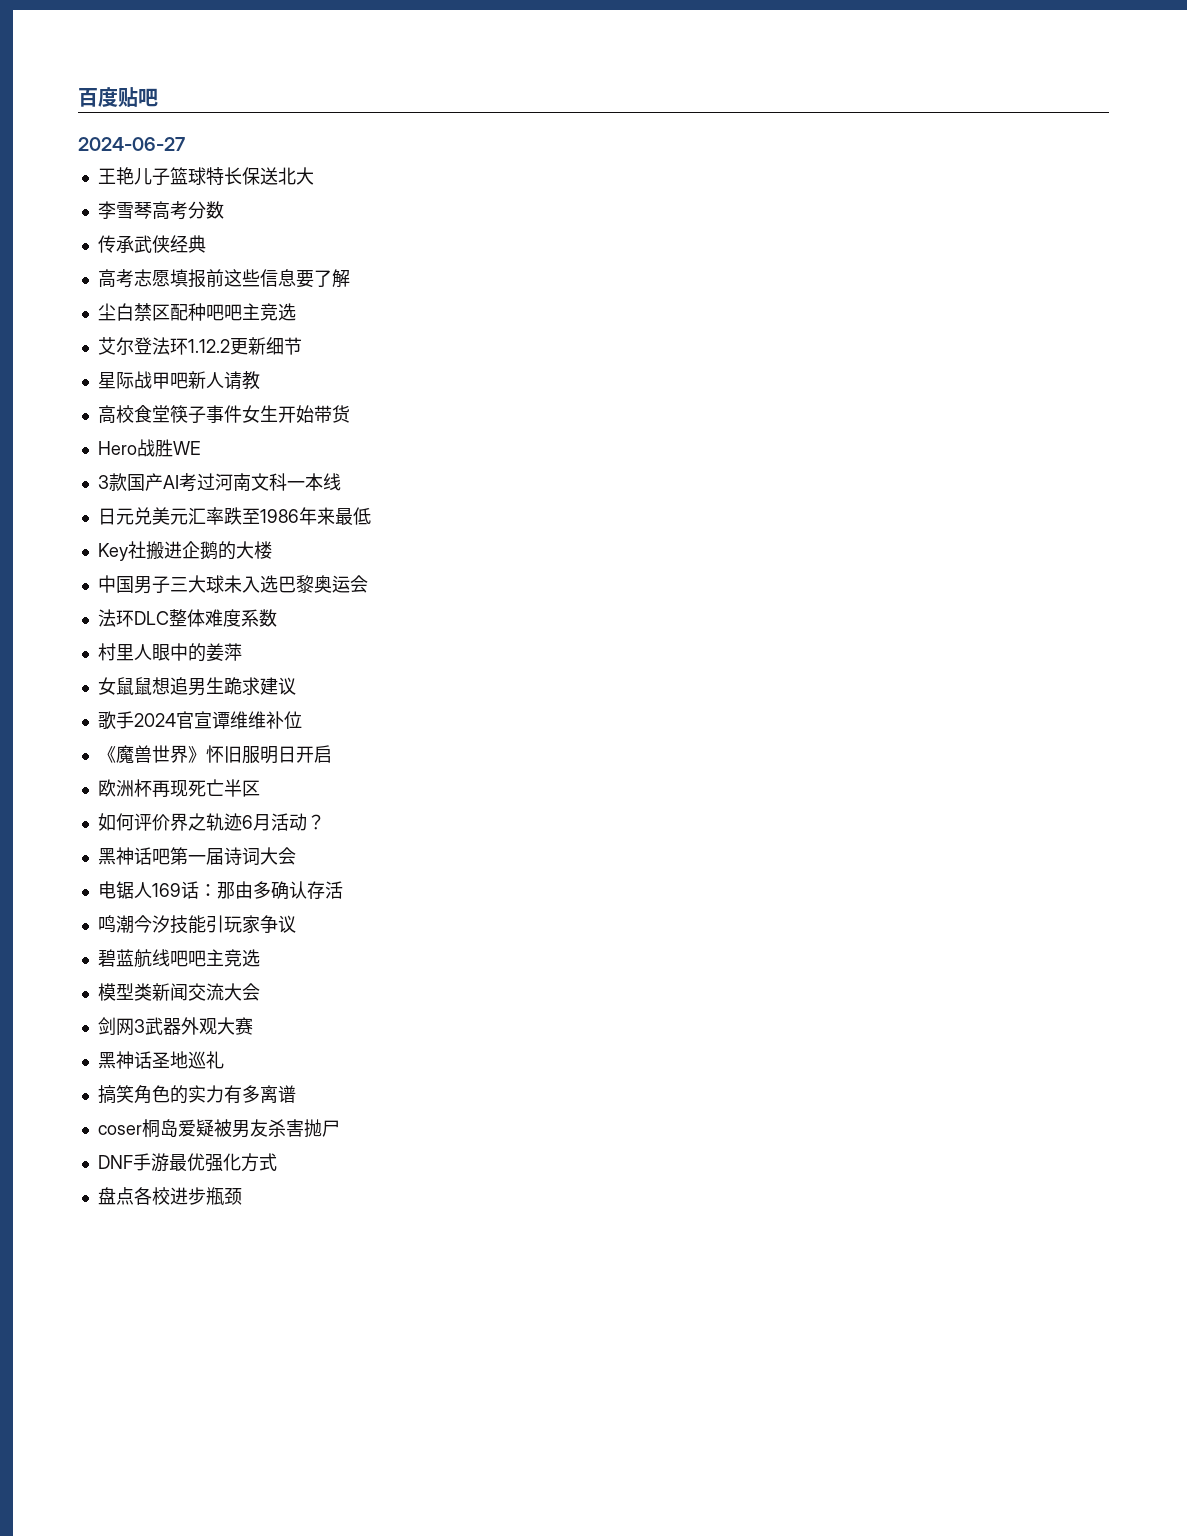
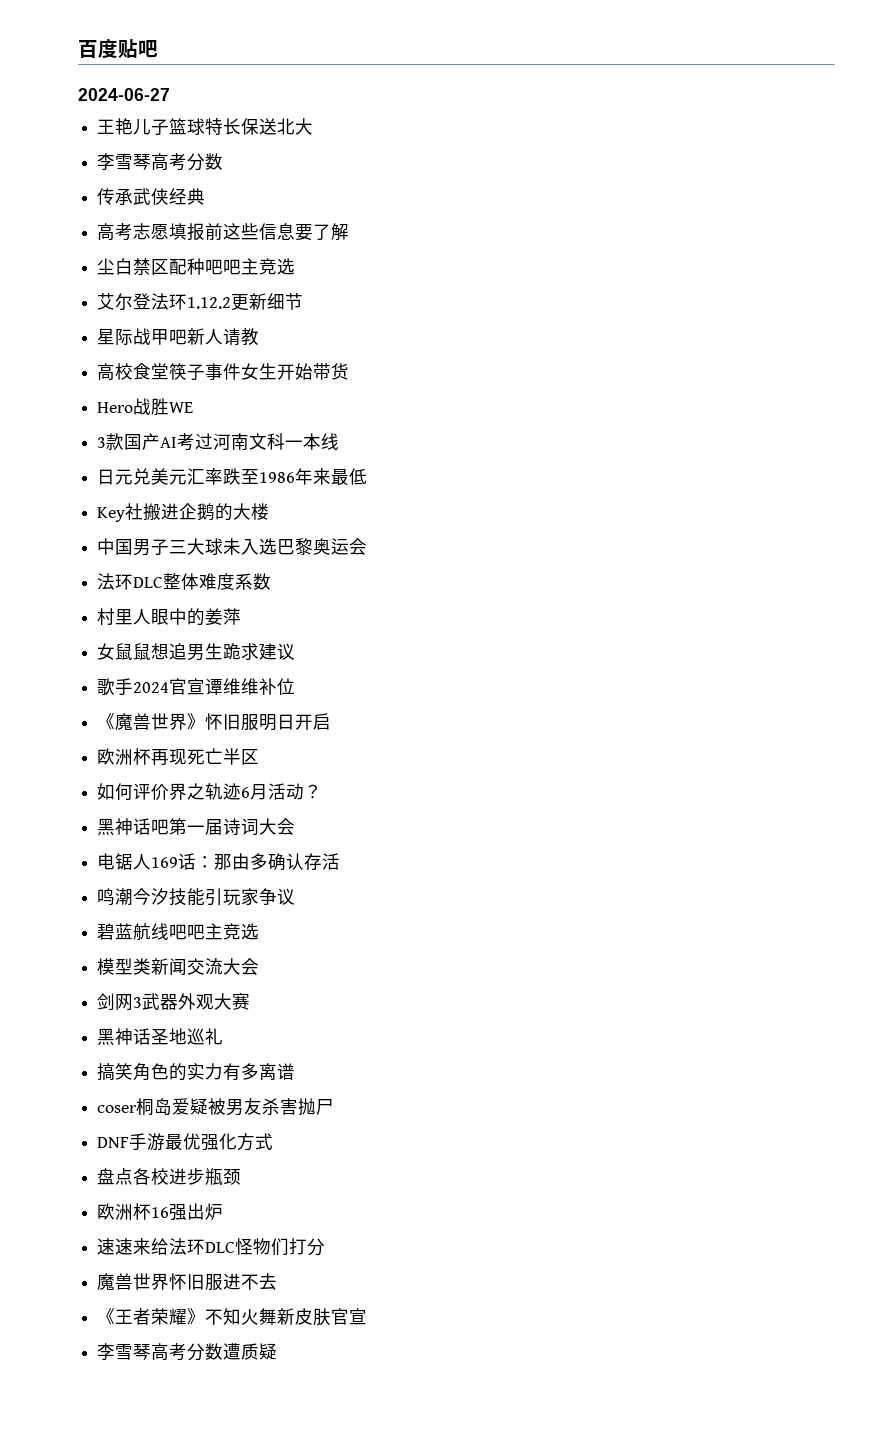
(242, 1196) none -> [97,1203,224,1221] [97,1238,326,1256] [97,1273,278,1291] [97,1308,368,1326] [97,1343,278,1361] // 欧洲杯16强出炉 // 速速来给法环DLC怪物们打分 // 魔兽世界怀旧服进不去 // 《王者荣耀》不知火舞新皮肤官宣 // 李雪琴高考分数遭质疑

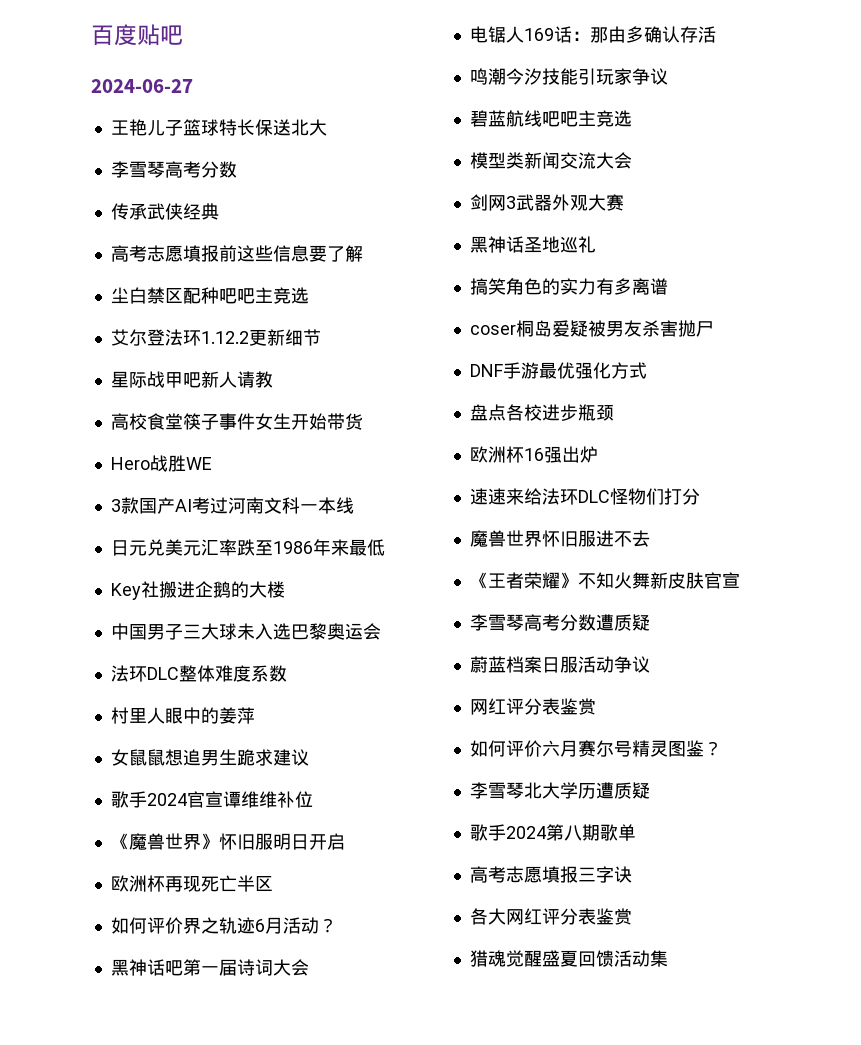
(278, 1351) none -> [469,656,650,673] [469,698,596,715] [469,740,722,757] [469,782,650,799] [469,824,636,841] [469,866,632,883] [469,908,632,925] [469,950,668,967] // 蔚蓝档案日服活动争议 // 网红评分表鉴赏 // 如何评价六月赛尔号精灵图鉴？ // 李雪琴北大学历遭质疑 // 歌手2024第八期歌单 // 高考志愿填报三字诀 // 各大网红评分表鉴赏 // 猎魂觉醒盛夏回馈活动集

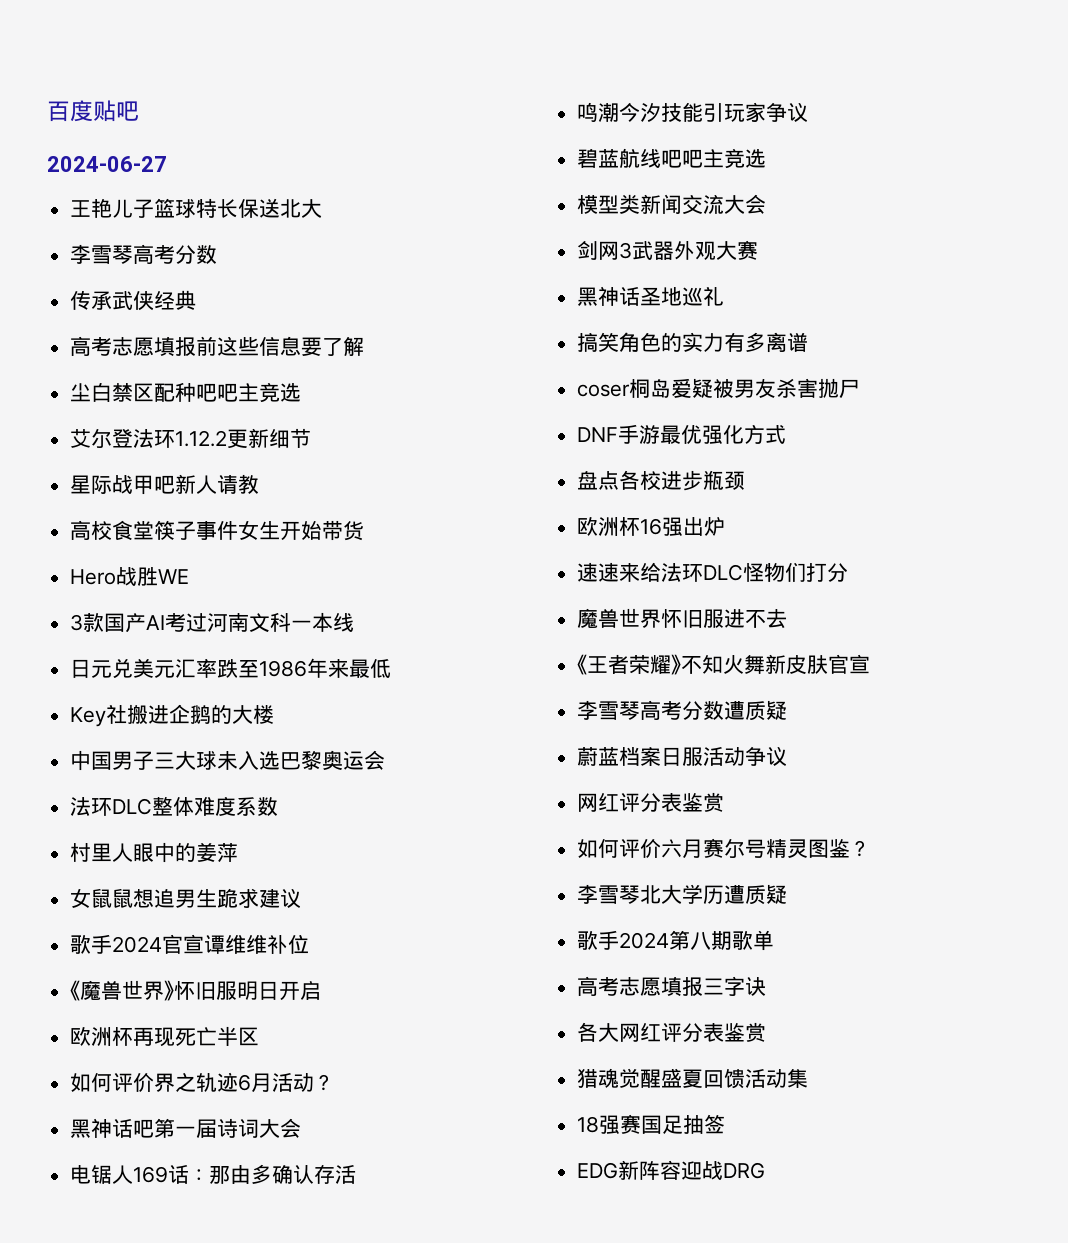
(668, 958) none -> [577,1114,726,1134] [577,1160,766,1180] // 18强赛国足抽签 // EDG新阵容迎战DRG

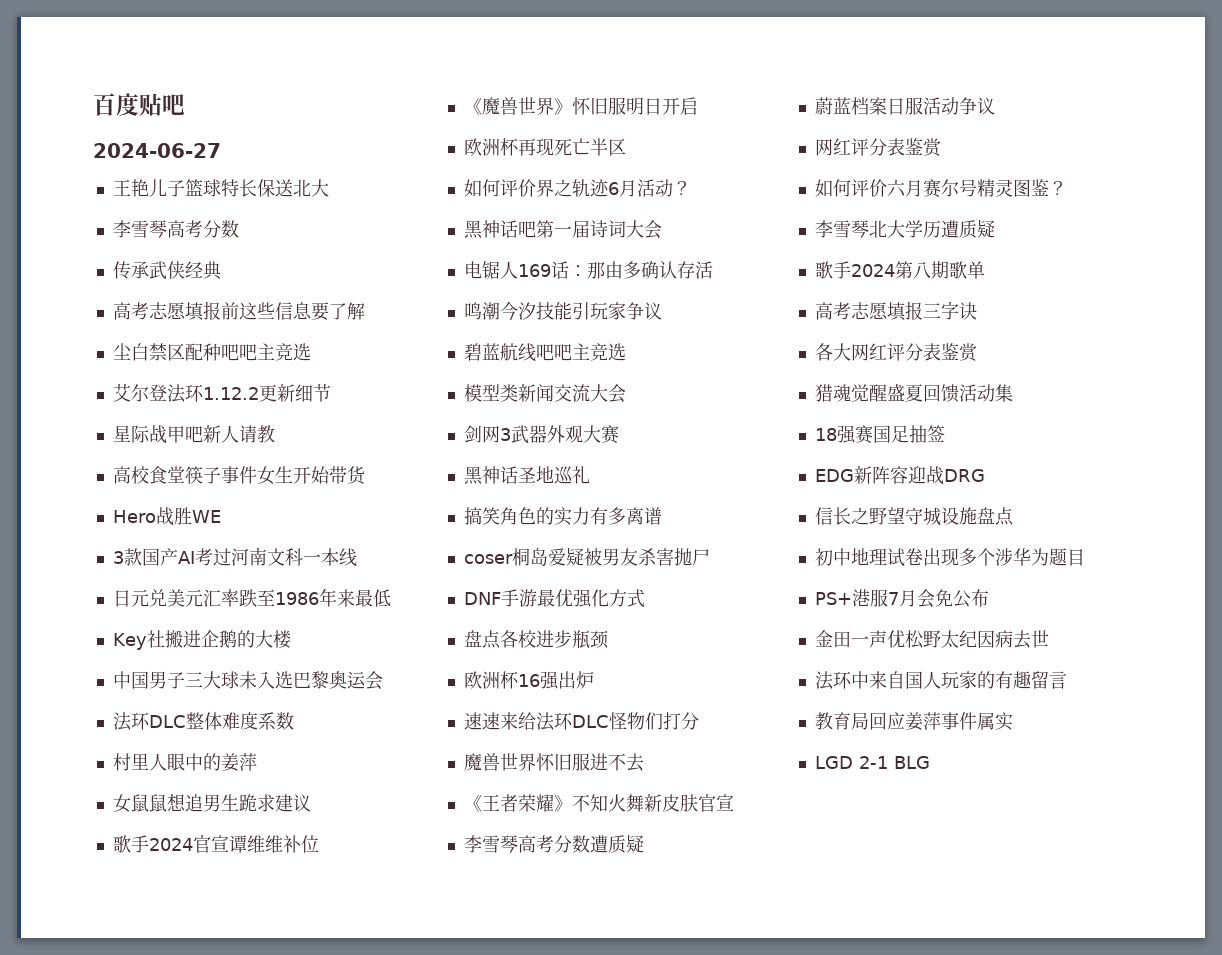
(766, 1170) none -> [814,507,1014,526] [814,548,1085,567] [814,589,989,608] [814,630,1049,649] [814,671,1067,690] [814,712,1013,731] [814,756,930,769] // 信长之野望守城设施盘点 // 初中地理试卷出现多个涉华为题目 // PS+港服7月会免公布 // 金田一声优松野太纪因病去世 // 法环中来自国人玩家的有趣留言 // 教育局回应姜萍事件属实 // LGD 2-1 BLG

